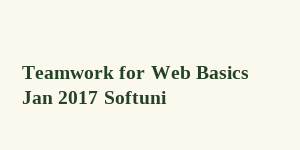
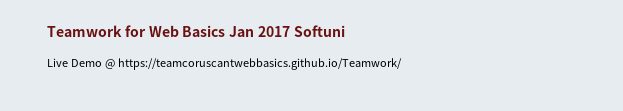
(167, 97) none -> [47,58,402,70] // Live Demo @ https://teamcoruscantwebbasics.github.io/Teamwork/

